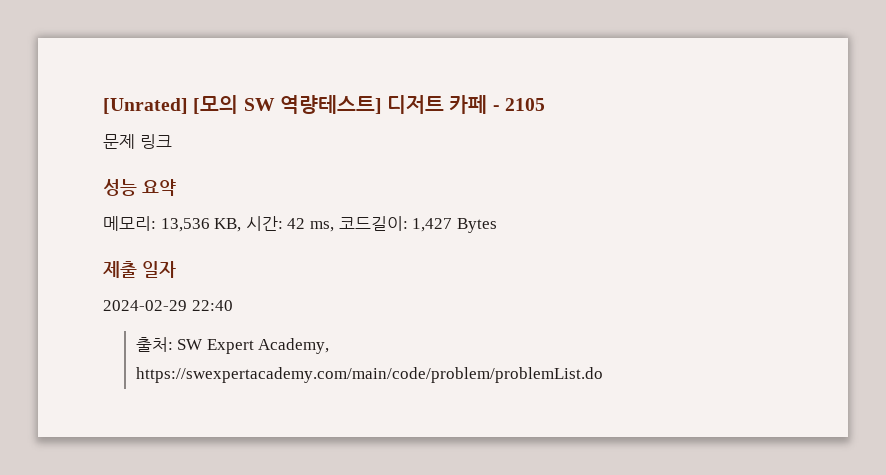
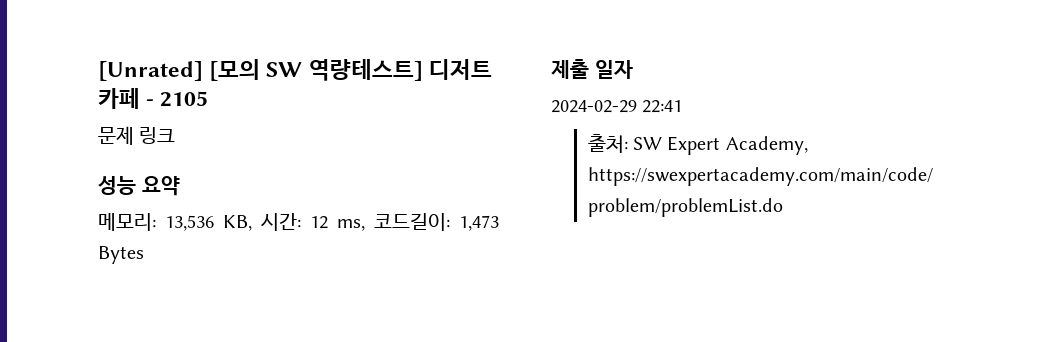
[287,218,306,229] 42 -> [310,216,328,229] 12
[412,218,453,232] 1,427 -> [459,215,499,231] 1,473
[191,300,233,311] 22:40 -> [642,100,683,113] 22:41

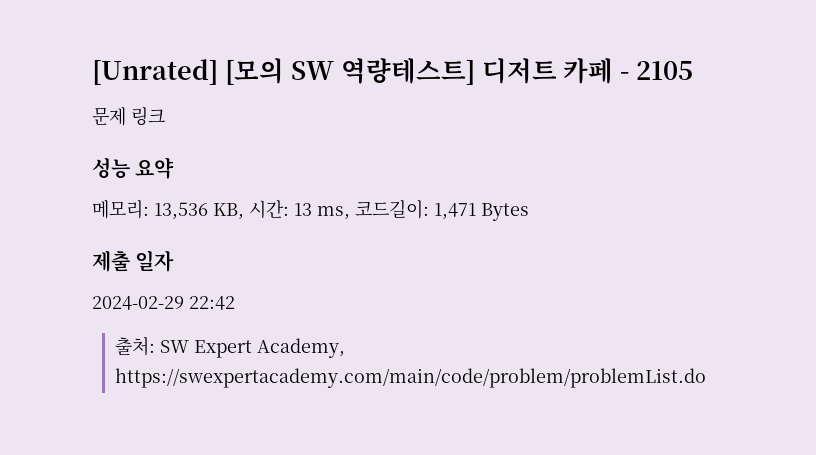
[310,216,328,229] 12 -> [294,203,312,216] 13
[459,215,499,231] 1,473 -> [434,203,476,220] 1,471
[642,100,683,113] 22:41 -> [189,296,235,310] 22:42

